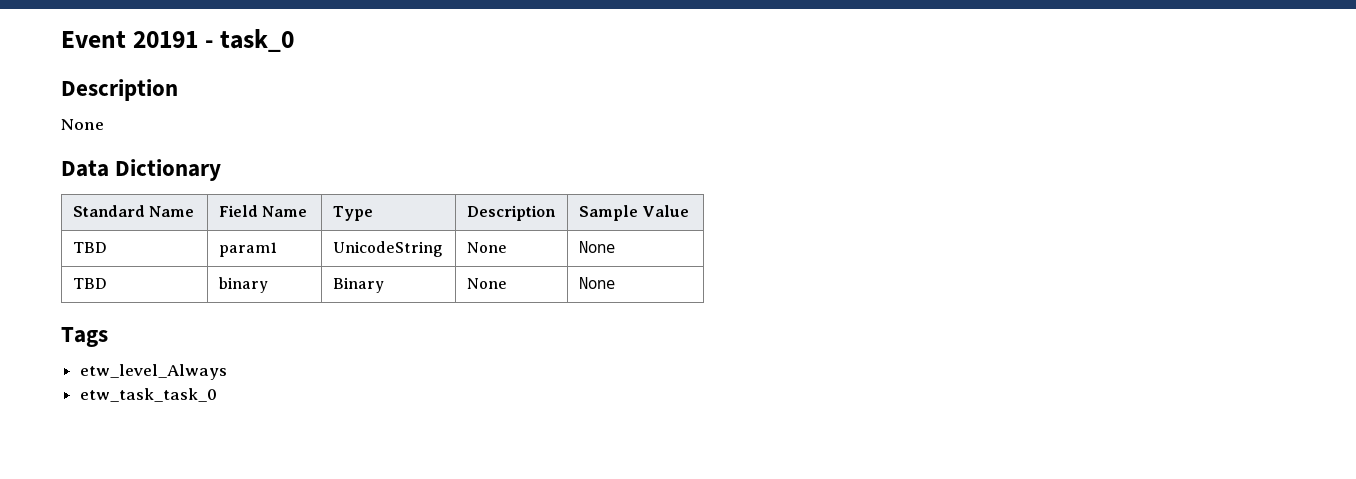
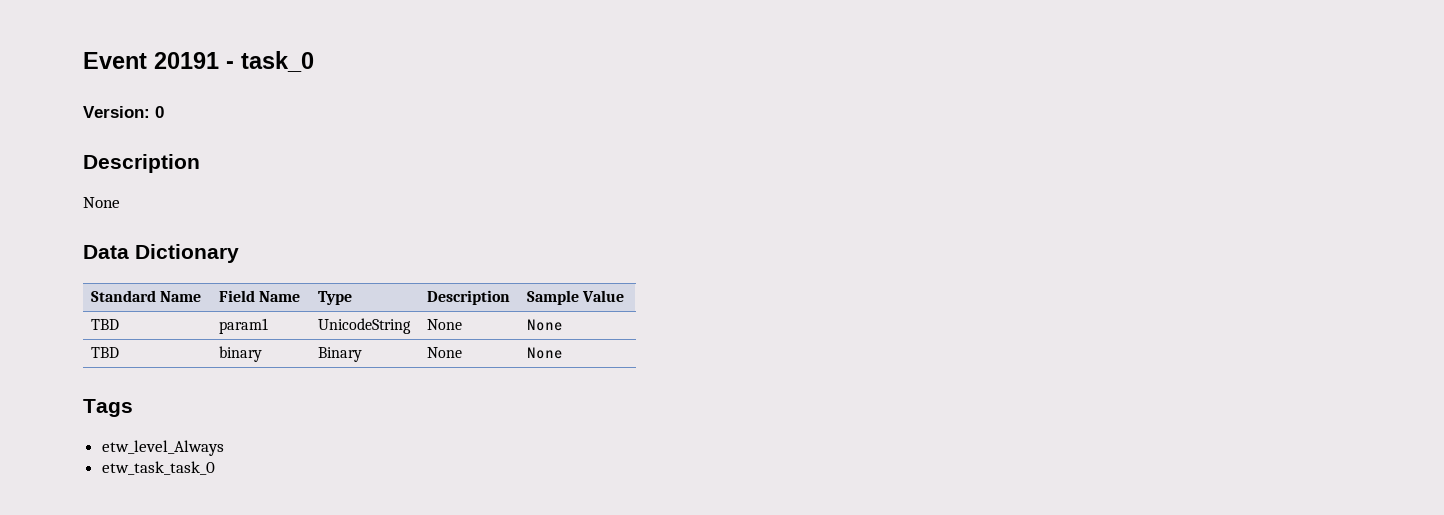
(294, 40) none -> [83,106,164,118] // Version: 0

